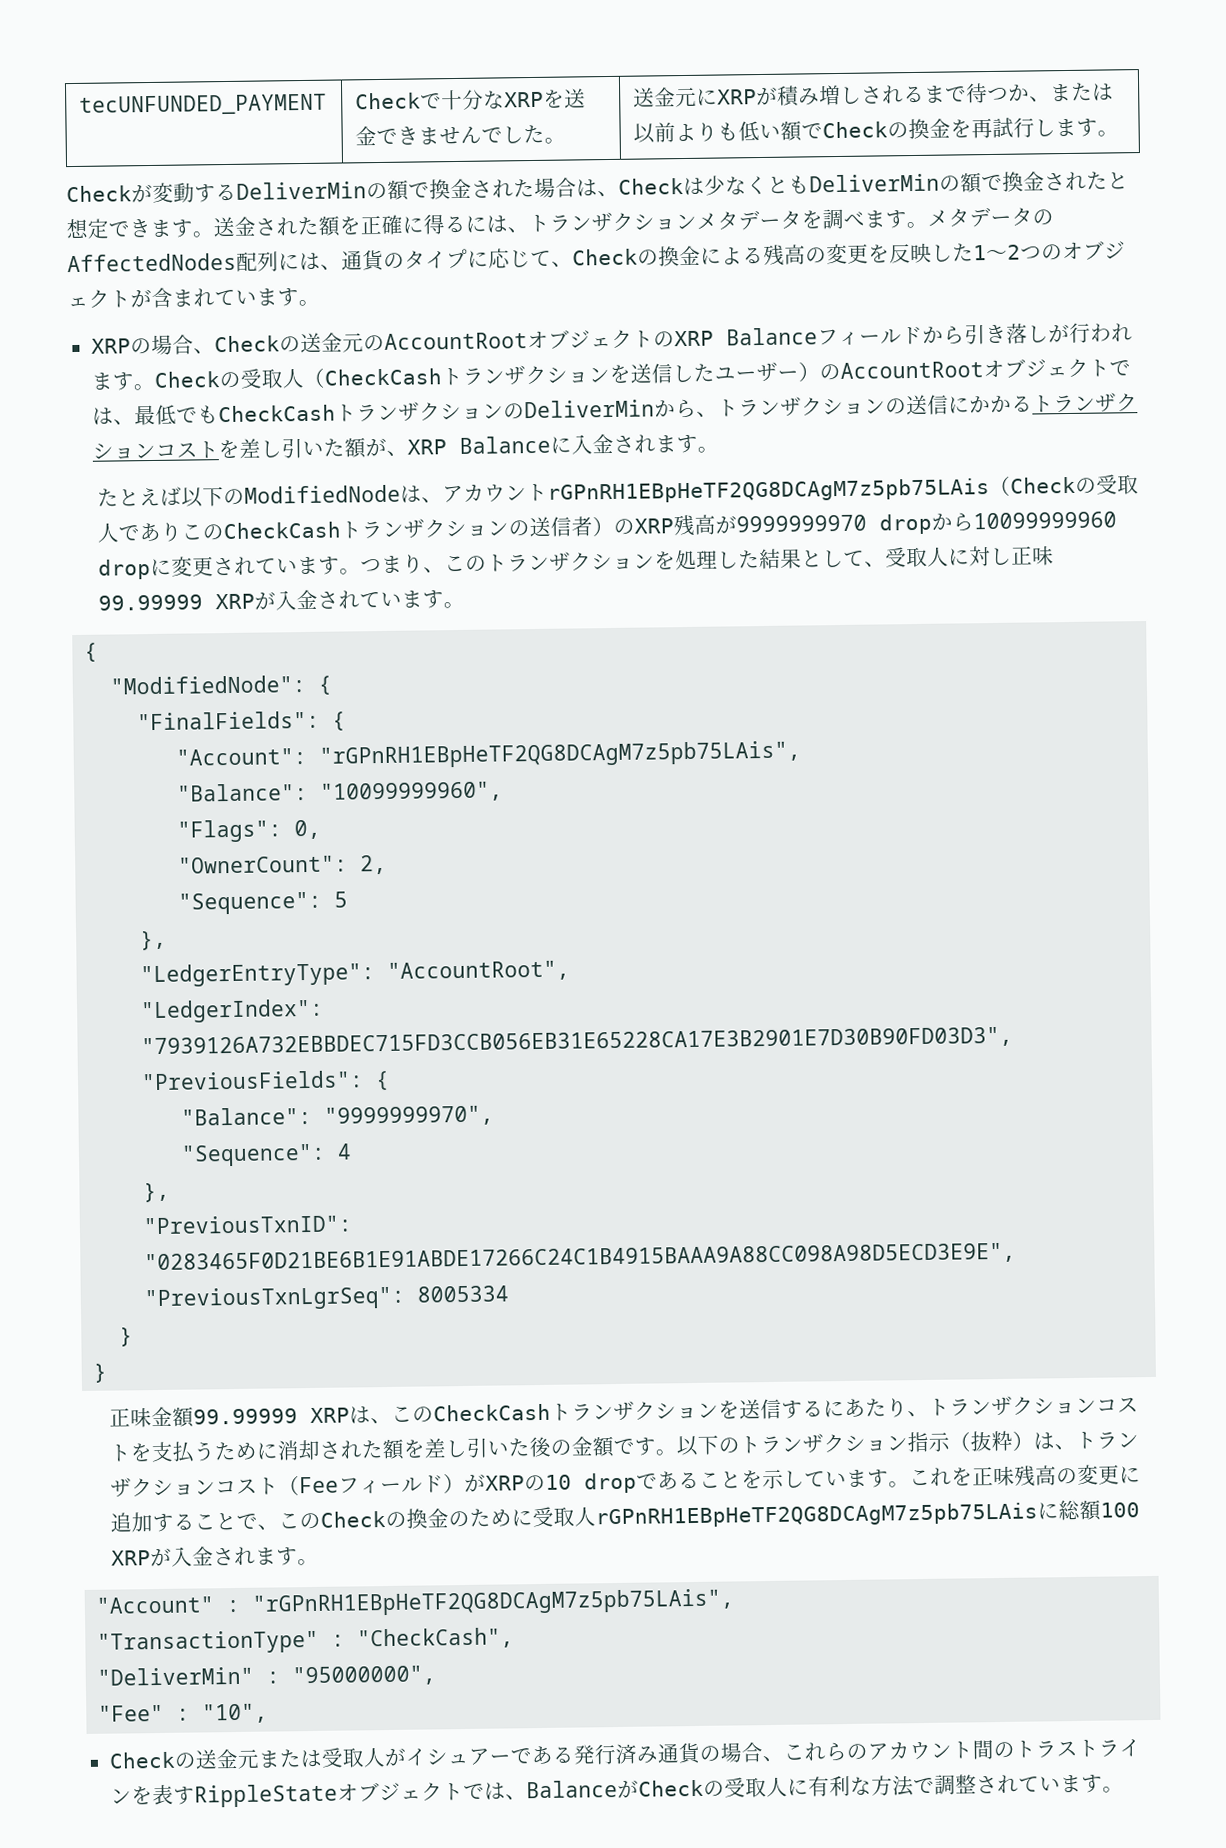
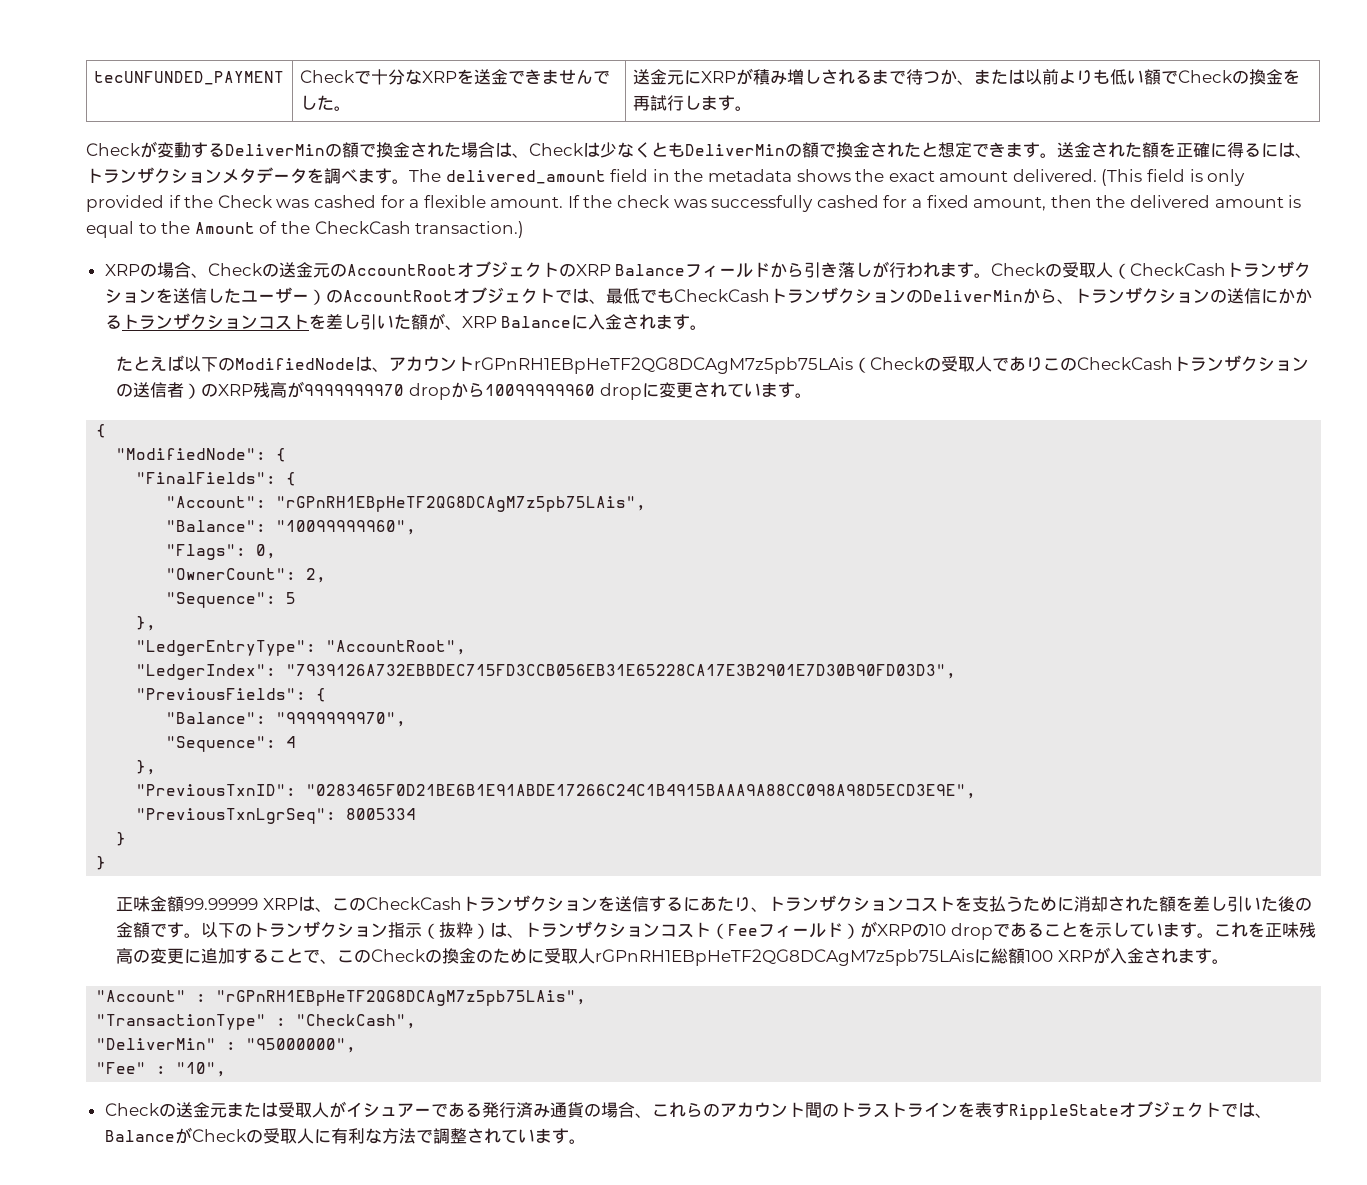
[927,206,1054,228] [67,240,1126,273] [67,287,320,308] メタデータのAffectedNodes配列には、通貨のタイプに応じて、Checkの換金による残高の変更を反映した1～2つのオブジェクトが含まれています。 -> [409,169,1246,186] [86,195,1302,212] [86,221,525,238] The delivered_amount field in the metadata shows the exact amount delivered. (This field is only provided if the Check was cashed for a flexible amount. If the check was successfully cashed for a fixed amount, then the delivered amount is equal to the Amount of the CheckCash transaction.)
[360,545,1055,574] [98,589,466,611] つまり、このトランザクションを処理した結果として、受取人に対し正味99.99999 XRPが入金されています。 -> (812, 395) none

